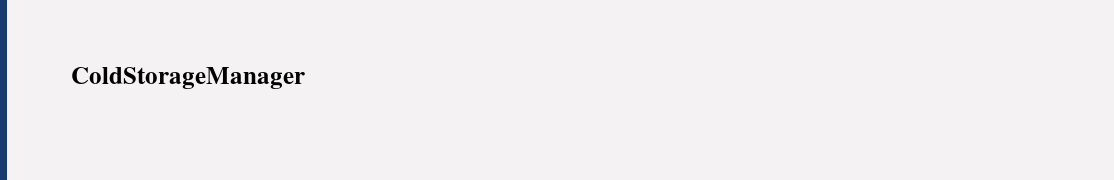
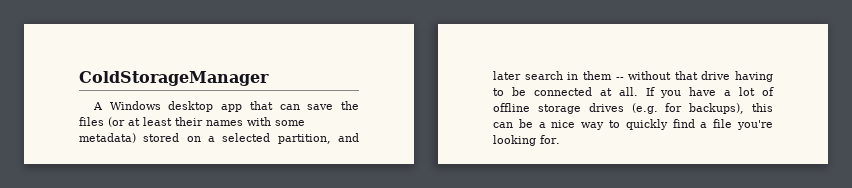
(305, 78) none -> [92,101,359,112] [79,117,305,127] [79,133,359,144] [493,71,773,82] [493,87,774,98] [493,103,773,114] [493,119,773,130] [493,135,560,146] // A Windows desktop app that can save the files (or at least their names with some metadata) stored on a selected partition, and later search in them -- without that drive having to be connected at all. If you have a lot of offline storage drives (e.g. for backups), this can be a nice way to quickly find a file you're looking for.

